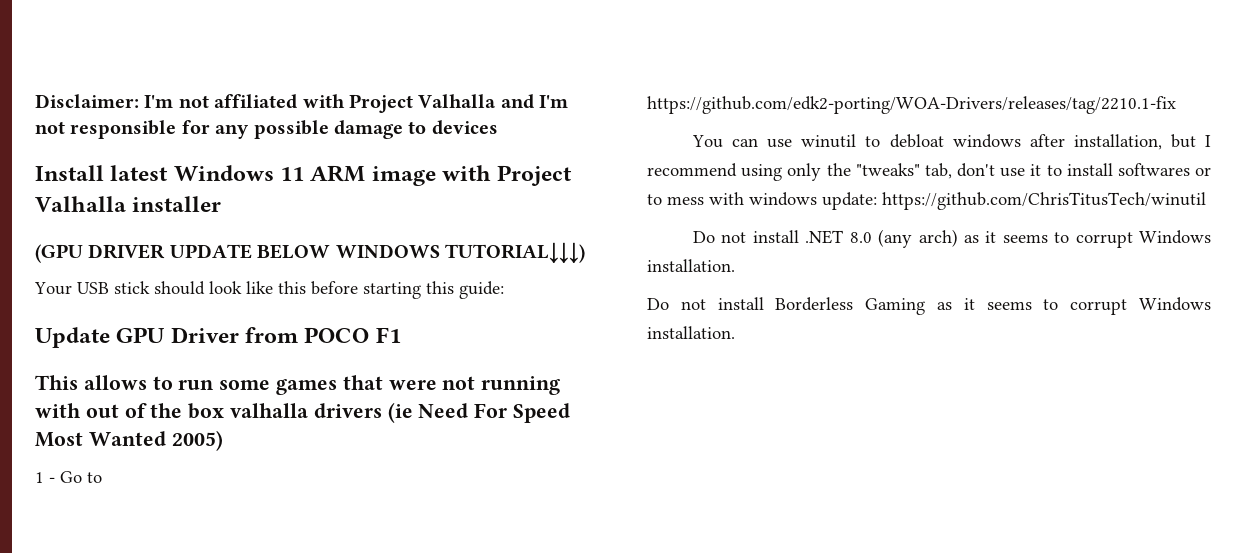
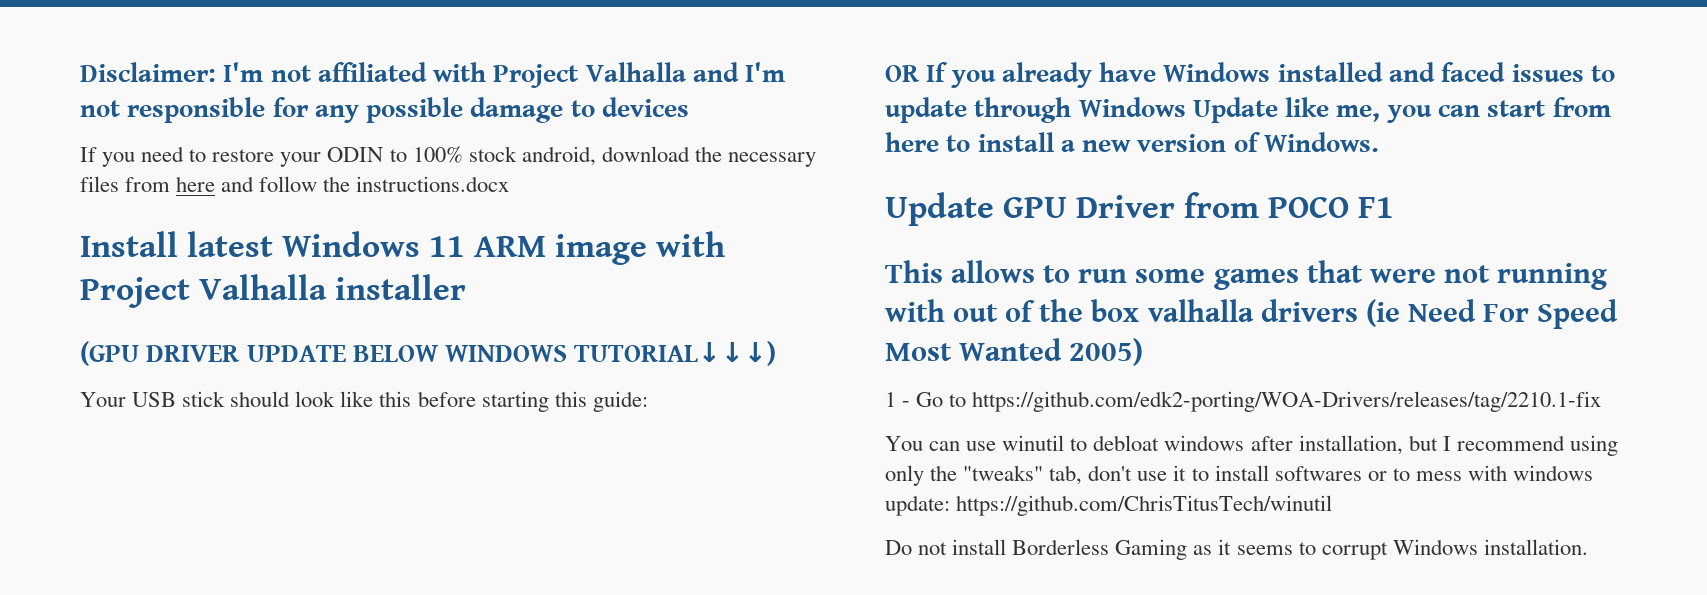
(498, 127) none -> [80,146,816,167] [80,176,510,192] // If you need to restore your ODIN to 100% stock android, download the necessary files from here and follow the instructions.docx
(504, 290) none -> [885,62,1615,88] [885,97,1611,123] [885,132,1380,152] // OR If you already have Windows installed and faced issues to update through Windows Update like me, you can start from here to install a new version of Windows.
[692,229,1211,248] [647,259,735,272] // Do not install .NET 8.0 (any arch) as it seems to corrupt Windows installation. -> (1333, 505) none

